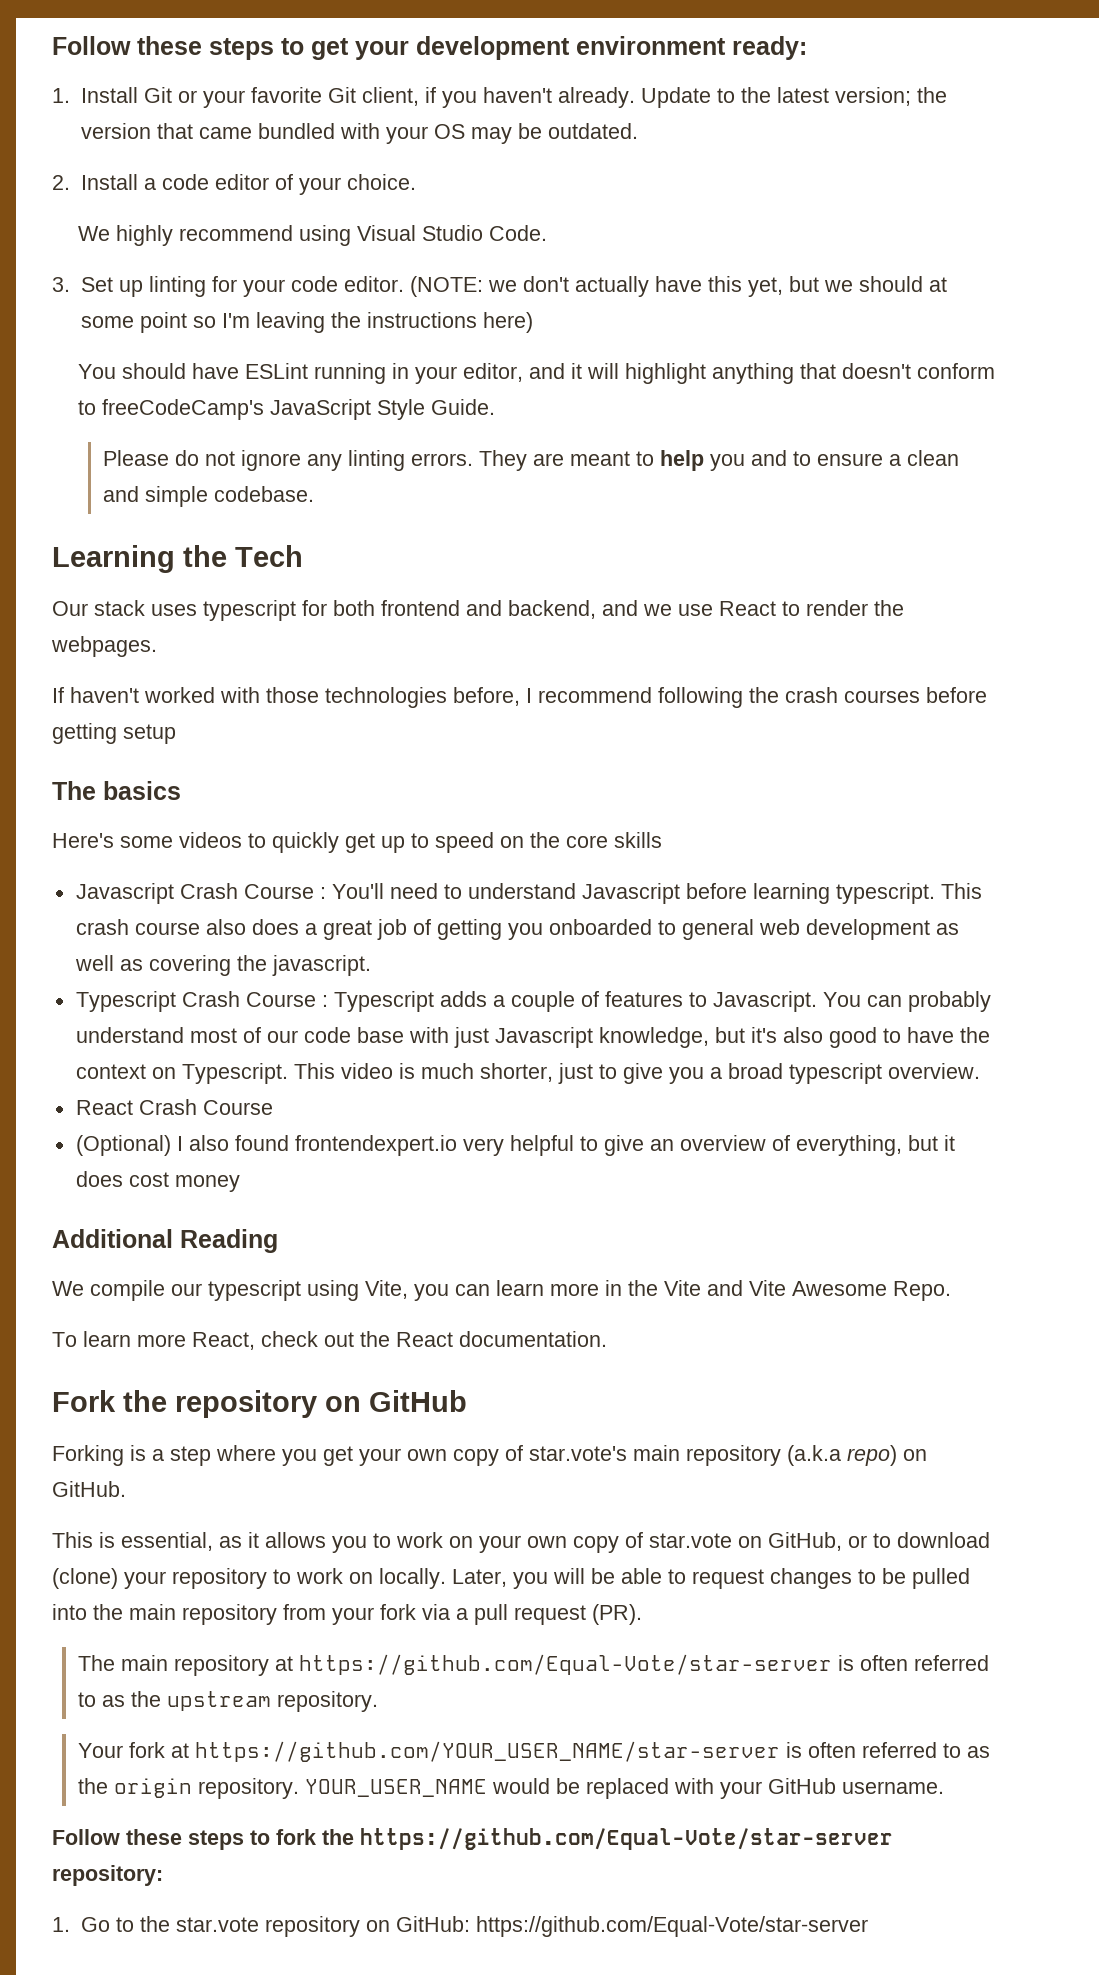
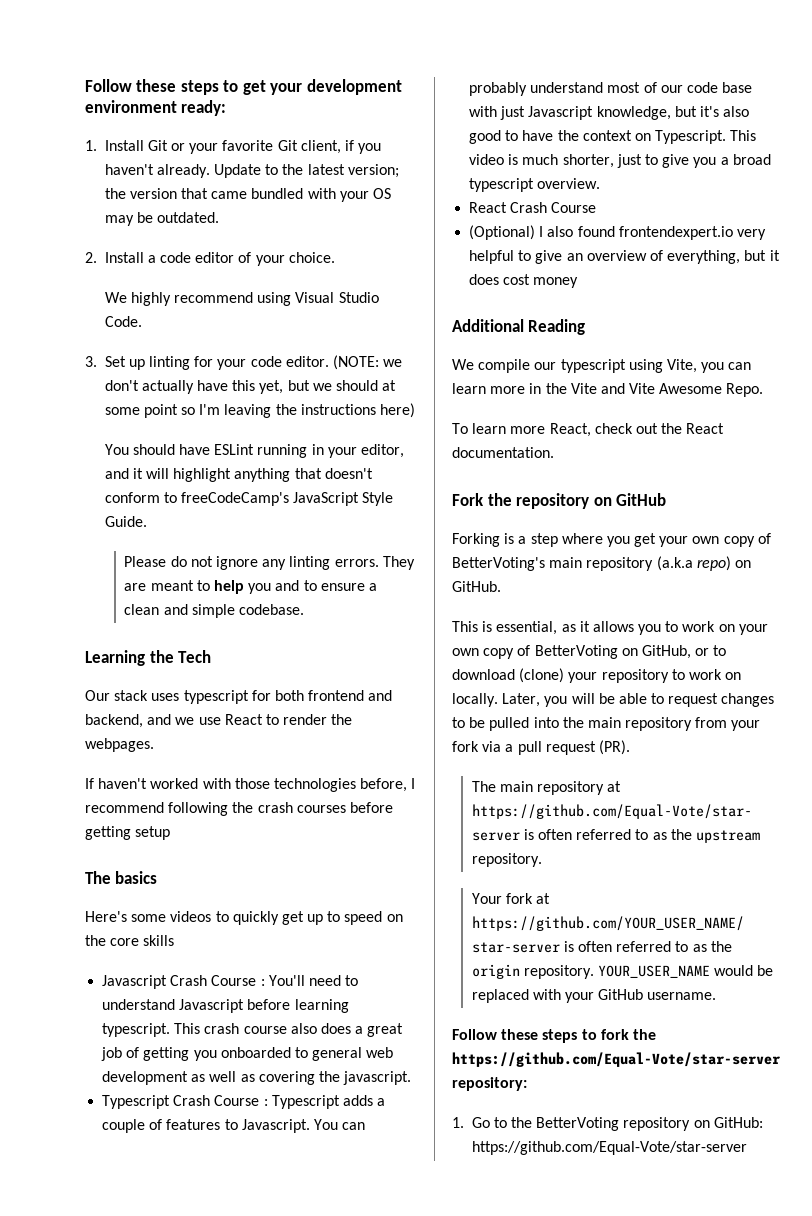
[529,1446,627,1461] star.vote's -> [452,557,545,571] BetterVoting's
[649,1533,732,1548] star.vote -> [534,645,618,659] BetterVoting
[175,1917,259,1932] star.vote -> [536,1117,620,1131] BetterVoting

